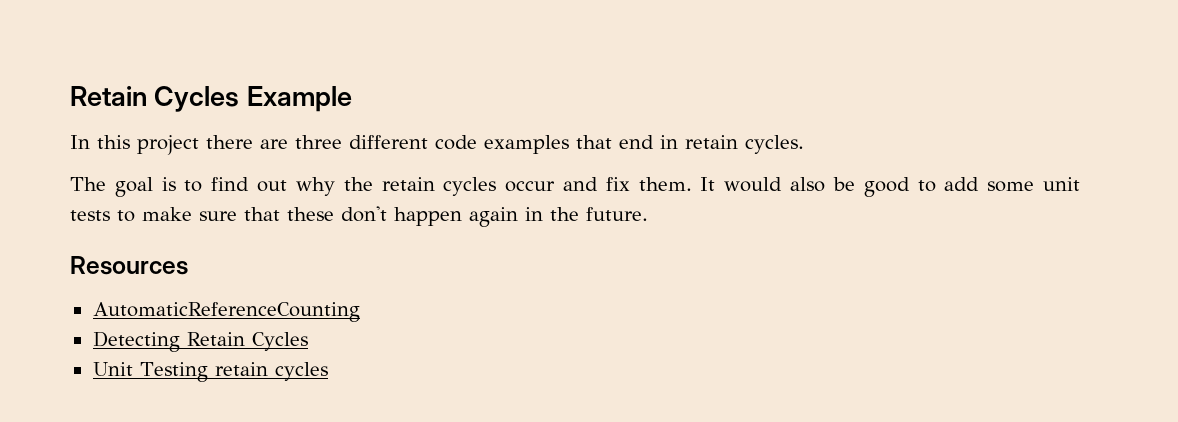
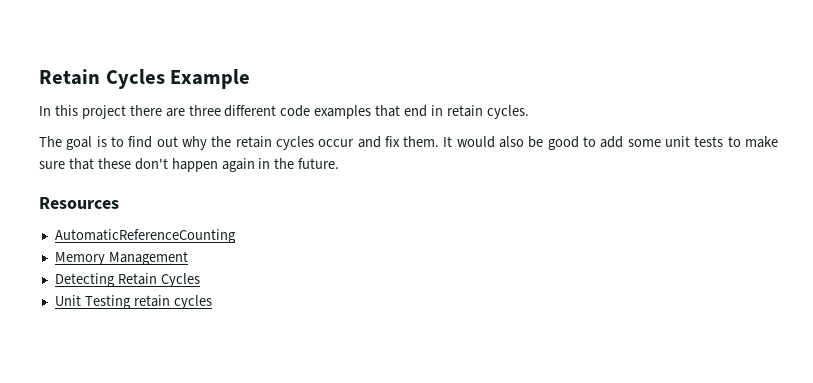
(360, 312) none -> [54,251,188,265] // Memory Management

